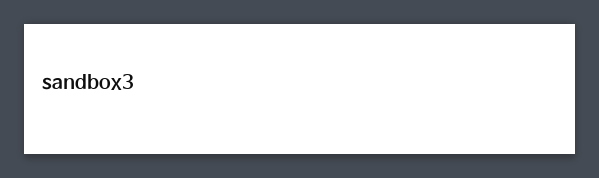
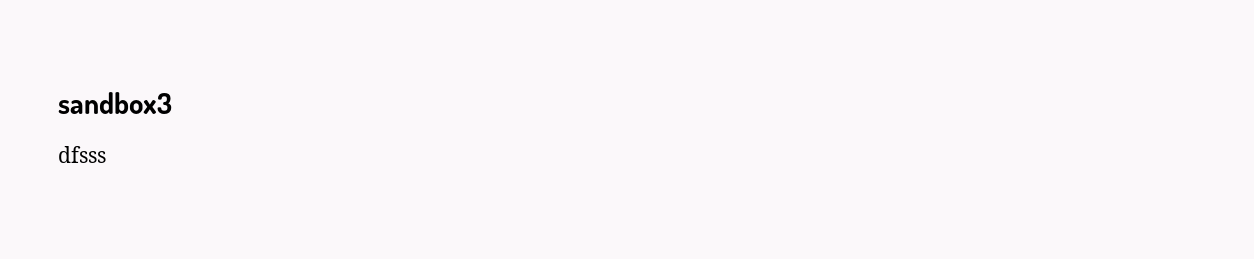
(134, 82) none -> [58,146,106,163] // dfsss

